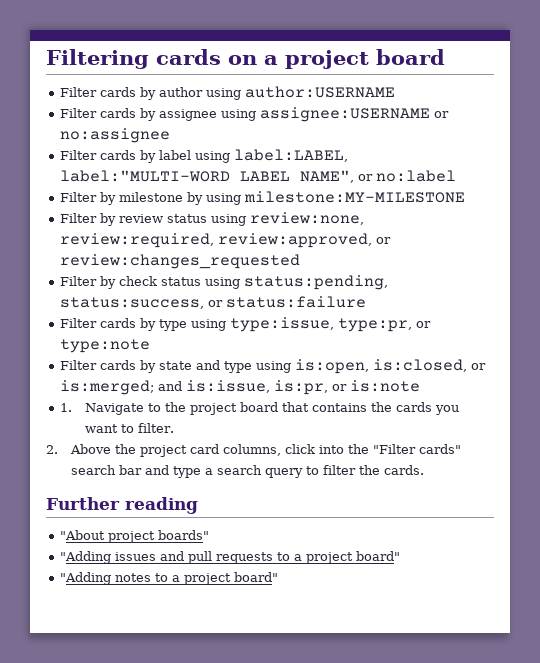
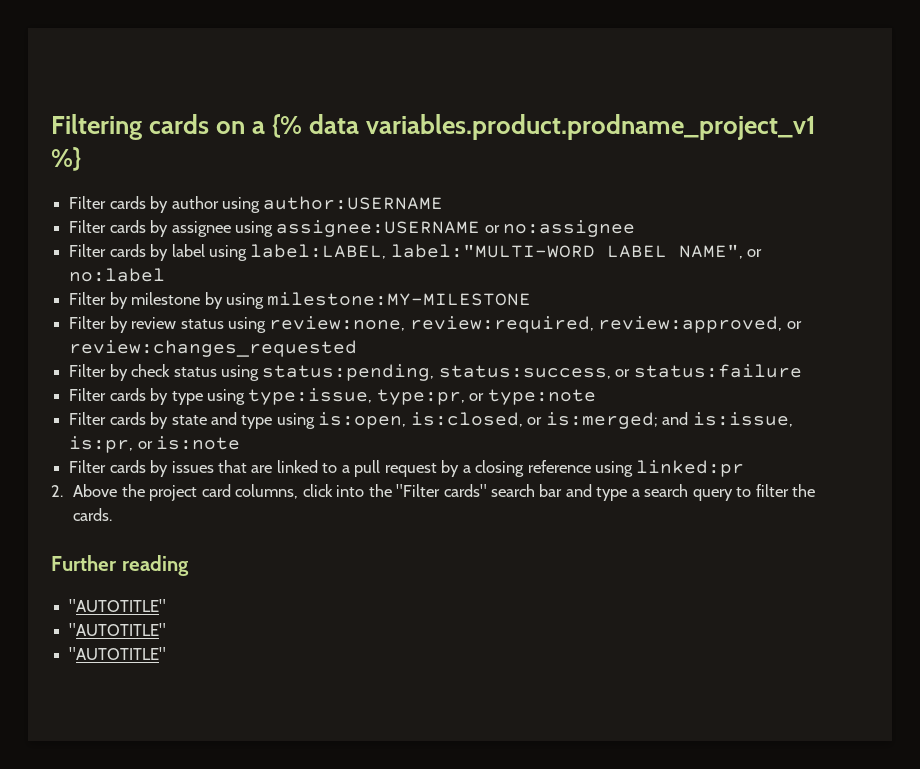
[285,49,445,69] project board -> [272,114,817,140] [51,147,81,171] {% data variables.product.prodname_project_v1 %}
[60,402,460,415] [85,423,175,433] 1. Navigate to the project board that contains the cards you want to filter. -> [69,460,745,477] Filter cards by issues that are linked to a pull request by a closing reference using linked:pr
[60,530,210,543] [60,551,401,564] [60,572,279,585] "About project boards" // "Adding issues and pull requests to a project board" // "Adding notes to a project board" -> [69,599,167,612] [69,623,167,636] [69,647,167,660] "AUTOTITLE" // "AUTOTITLE" // "AUTOTITLE"

